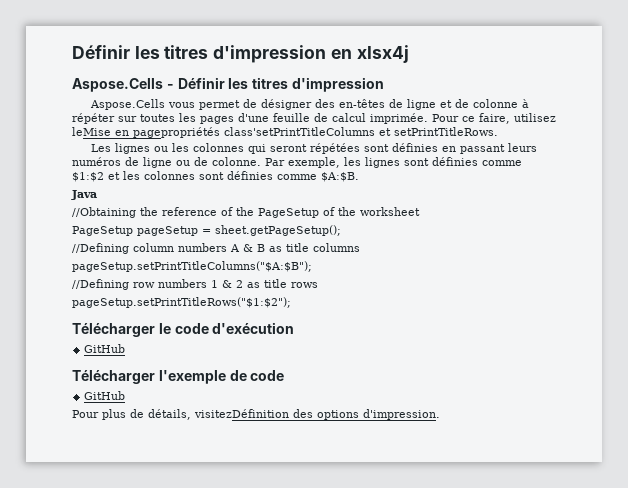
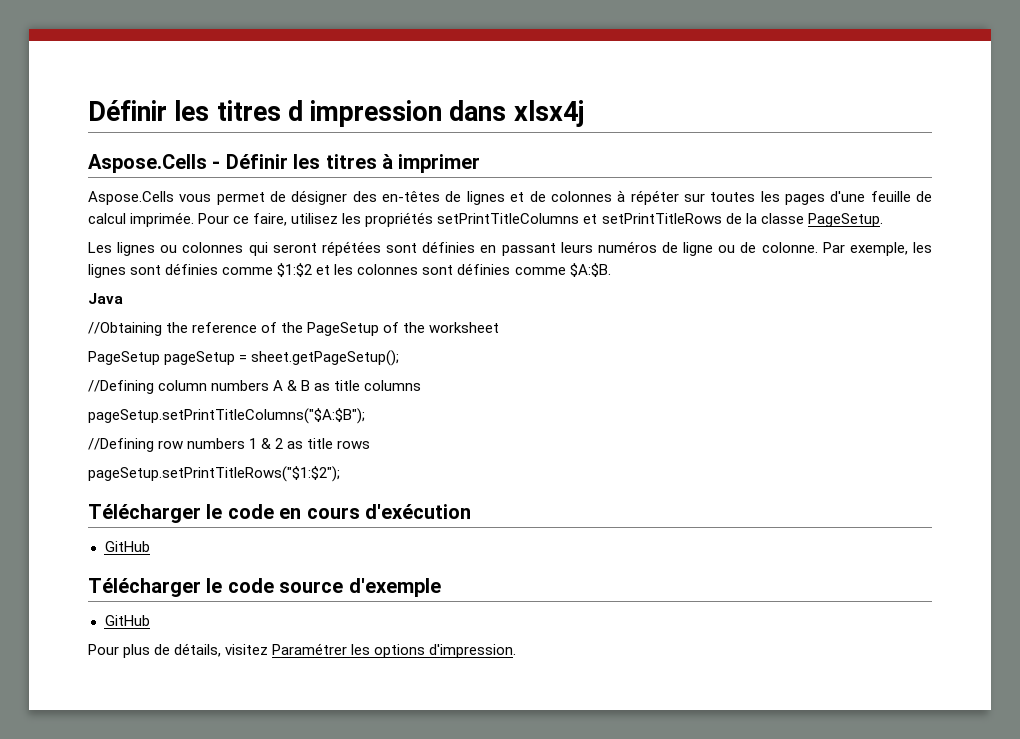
[72,45,352,63] Définir les titres d'impression en -> [88,100,507,127] Définir les titres d impression dans
[291,77,384,92] d'impression -> [382,154,481,173] à imprimer
[406,99,436,110] ligne -> [466,191,505,205] lignes
[472,99,518,108] colonne -> [550,191,612,202] colonnes
[72,127,498,138] leMise en pagepropriétés class'setPrintTitleColumns et setPrintTitleRows. -> [342,212,883,227] les propriétés setPrintTitleColumns et setPrintTitleRows de la classe PageSetup.
[171,143,189,152] les -> (178, 249) none
(209, 328) none -> [279,507,360,519] en cours
[158,370,285,384] l'exemple de code -> [206,578,441,597] le code source d'exemple
[194,409,313,418] visitezDéfinition des -> [225,643,371,655] visitez Paramétrer les

